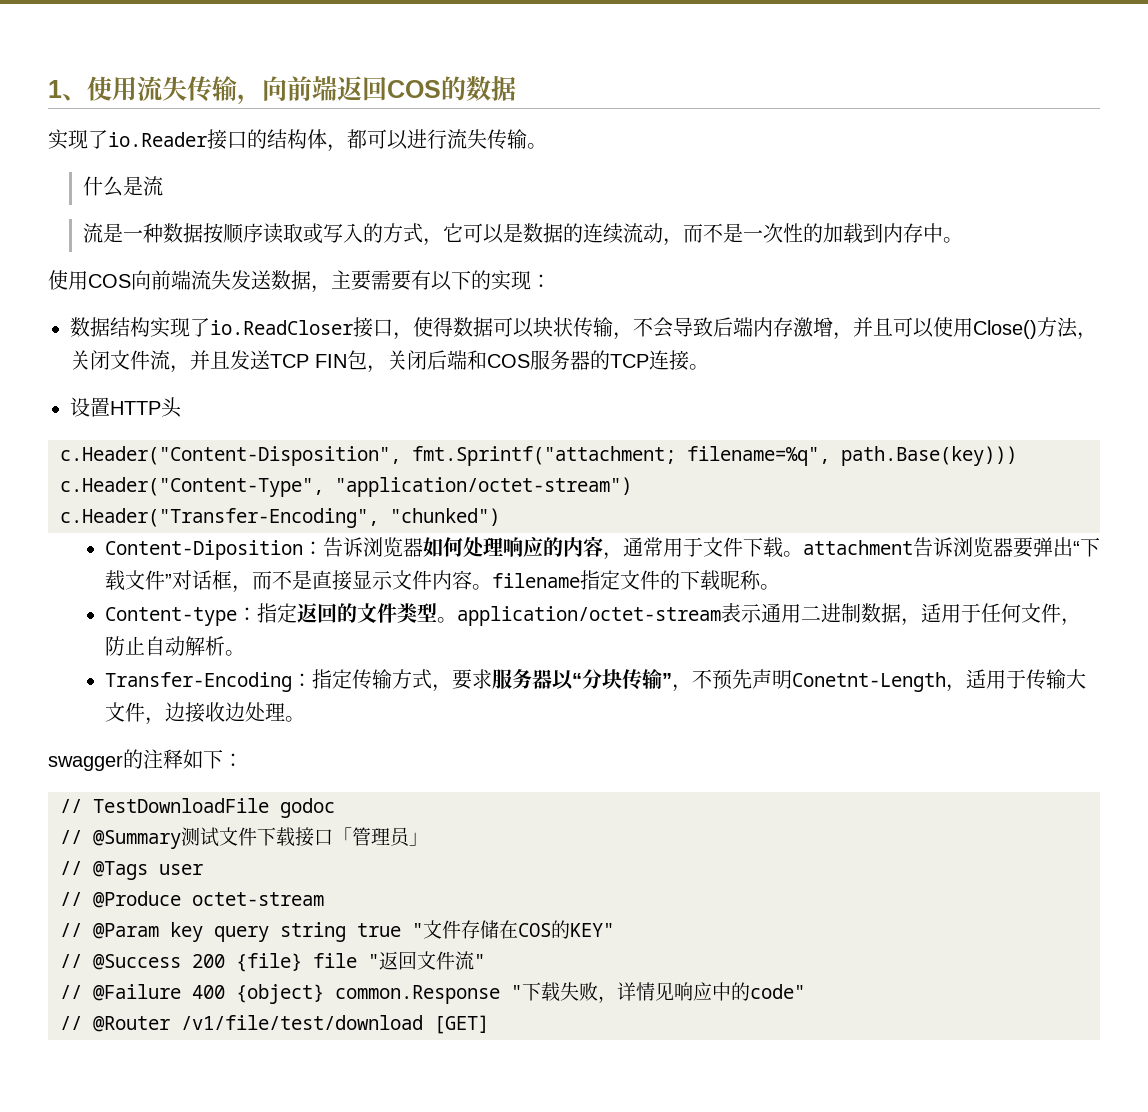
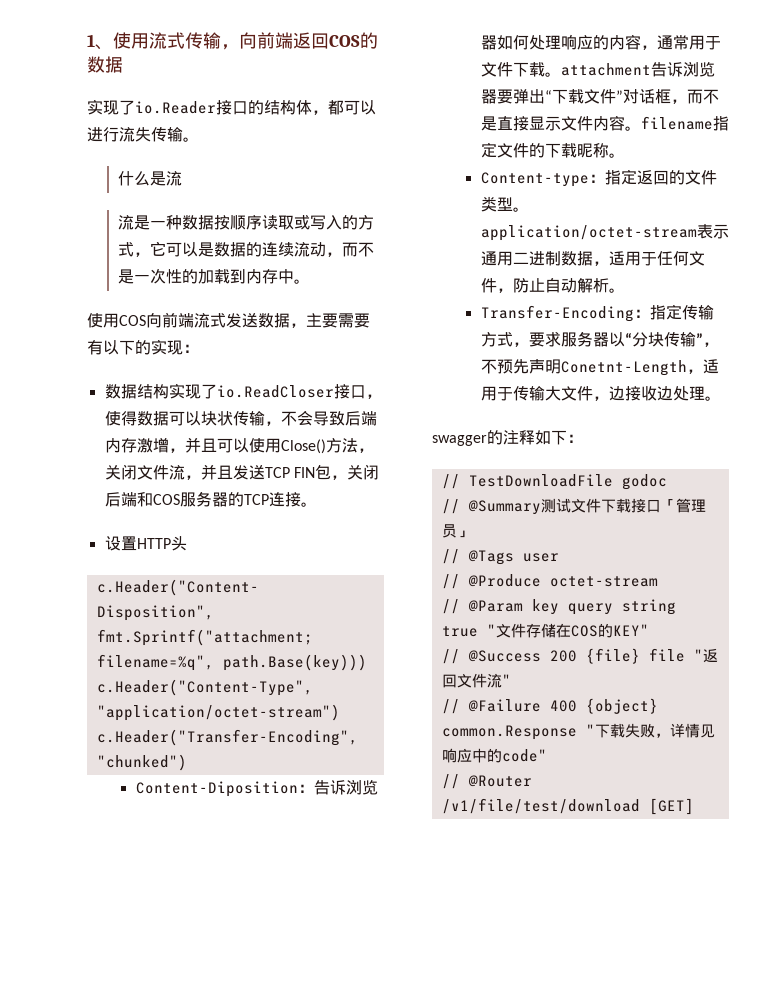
[162,76,187,101] 失 -> [167,32,185,49] 式
[211,270,231,290] 失 -> [210,313,226,328] 式

